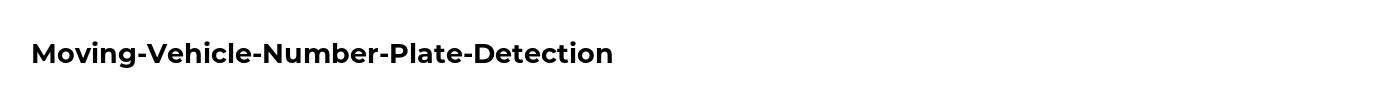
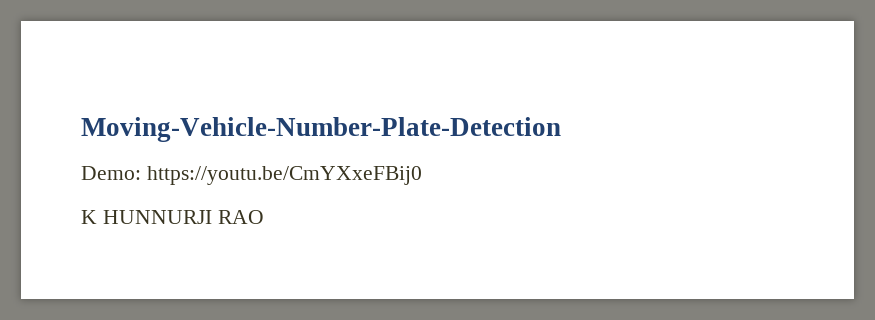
(614, 54) none -> [81,166,422,185] [81,210,264,224] // Demo: https://youtu.be/CmYXxeFBij0 // K HUNNURJI RAO

